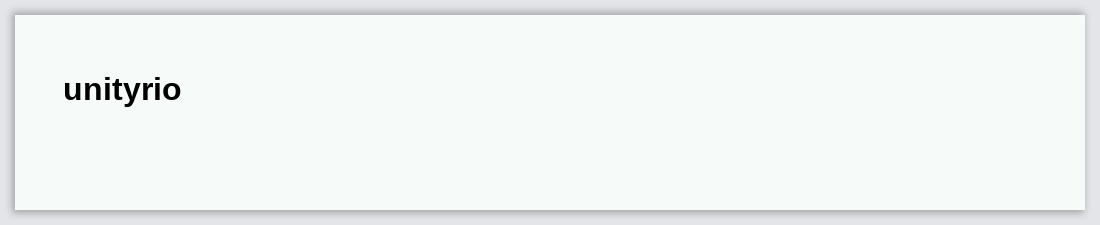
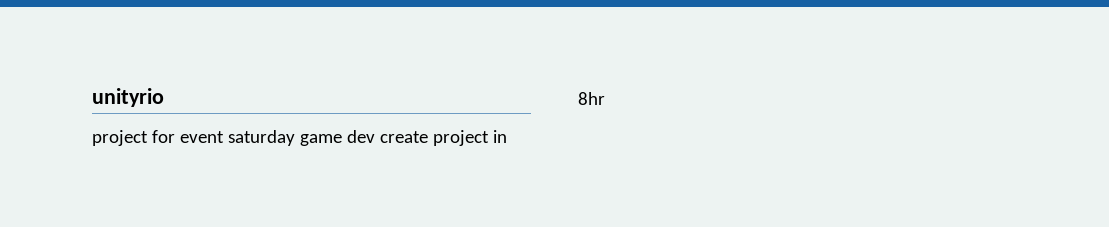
(182, 92) none -> [92,130,507,146] [578,92,605,105] // project for event saturday game dev create project in 8hr

